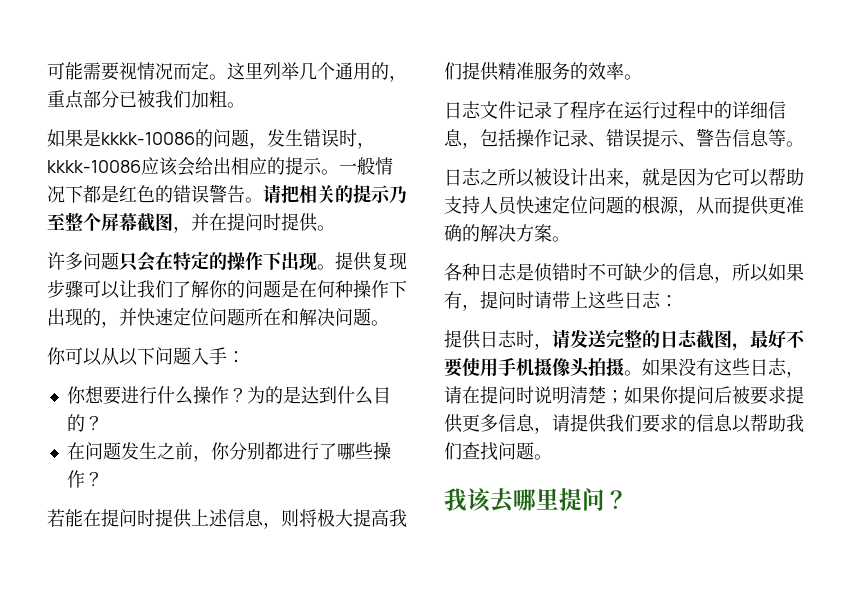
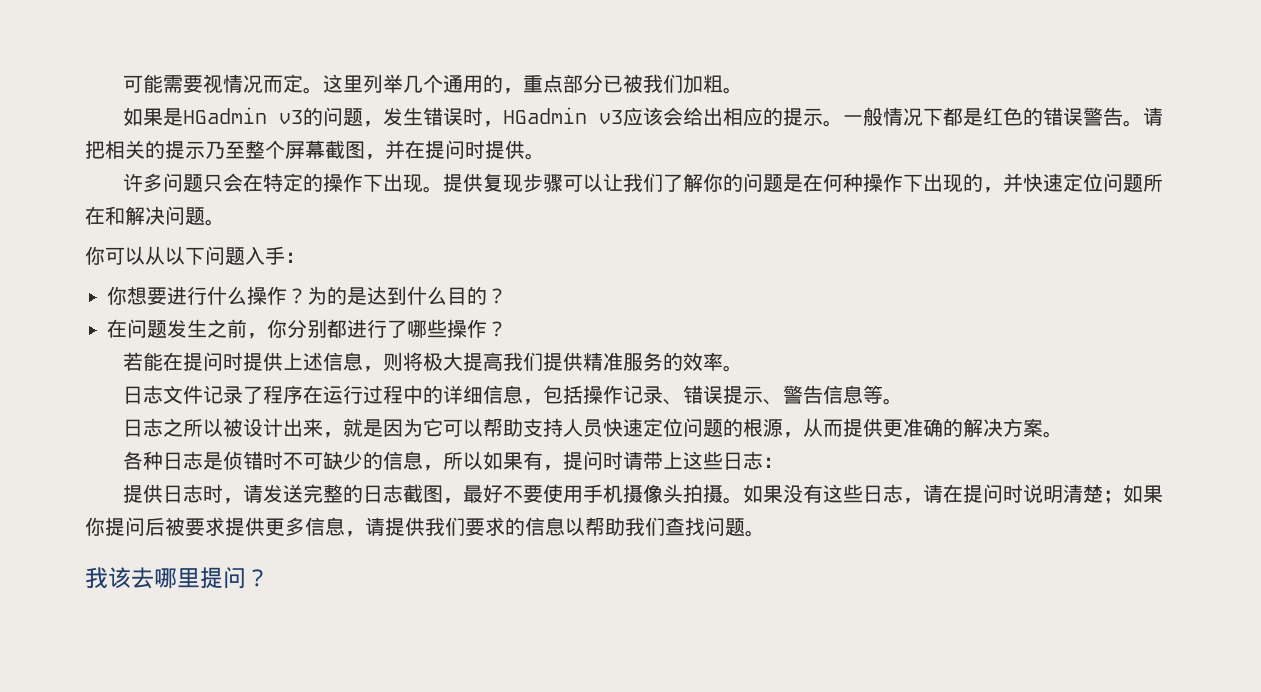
[101,132,195,145] kkkk-10086 -> [183,107,304,124] HGadmin v3
[47,160,141,173] kkkk-10086 -> [503,107,624,124] HGadmin v3

